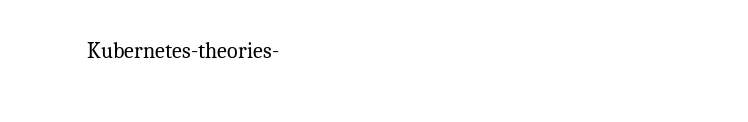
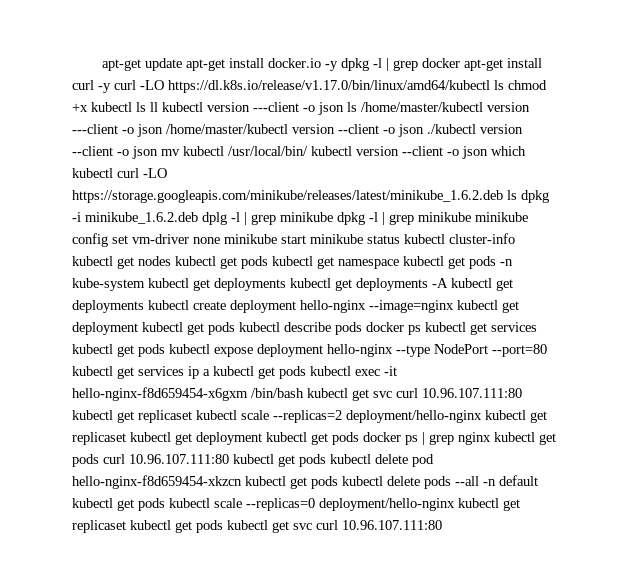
[87,42,279,58] Kubernetes-theories- -> [101,58,542,71] [72,80,547,93] [72,102,530,115] [72,124,523,137] [72,146,526,159] [72,168,167,178] [72,190,549,203] [72,212,528,225] [72,233,515,247] [72,256,513,269] [72,278,513,291] [72,300,519,313] [72,322,537,335] [72,344,547,357] [72,366,397,379] [72,387,522,401] [72,410,547,423] [72,432,556,445] [72,454,434,467] [72,475,538,489] [72,498,520,511] [72,520,442,533] apt-get update apt-get install docker.io -y dpkg -l | grep docker apt-get install curl -y curl -LO https://dl.k8s.io/release/v1.17.0/bin/linux/amd64/kubectl ls chmod +x kubectl ls ll kubectl version ---client -o json ls /home/master/kubectl version ---client -o json /home/master/kubectl version --client -o json ./kubectl version --client -o json mv kubectl /usr/local/bin/ kubectl version --client -o json which kubectl curl -LO https://storage.googleapis.com/minikube/releases/latest/minikube_1.6.2.deb ls dpkg -i minikube_1.6.2.deb dplg -l | grep minikube dpkg -l | grep minikube minikube config set vm-driver none minikube start minikube status kubectl cluster-info kubectl get nodes kubectl get pods kubectl get namespace kubectl get pods -n kube-system kubectl get deployments kubectl get deployments -A kubectl get deployments kubectl create deployment hello-nginx --image=nginx kubectl get deployment kubectl get pods kubectl describe pods docker ps kubectl get services kubectl get pods kubectl expose deployment hello-nginx --type NodePort --port=80 kubectl get services ip a kubectl get pods kubectl exec -it hello-nginx-f8d659454-x6gxm /bin/bash kubectl get svc curl 10.96.107.111:80 kubectl get replicaset kubectl scale --replicas=2 deployment/hello-nginx kubectl get replicaset kubectl get deployment kubectl get pods docker ps | grep nginx kubectl get pods curl 10.96.107.111:80 kubectl get pods kubectl delete pod hello-nginx-f8d659454-xkzcn kubectl get pods kubectl delete pods --all -n default kubectl get pods kubectl scale --replicas=0 deployment/hello-nginx kubectl get replicaset kubectl get pods kubectl get svc curl 10.96.107.111:80

